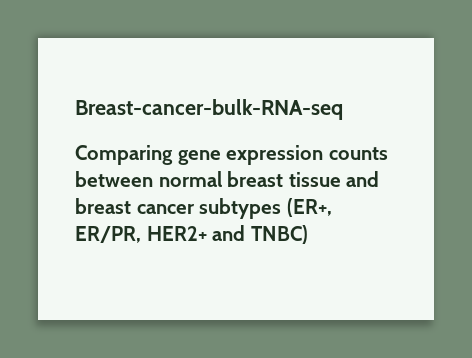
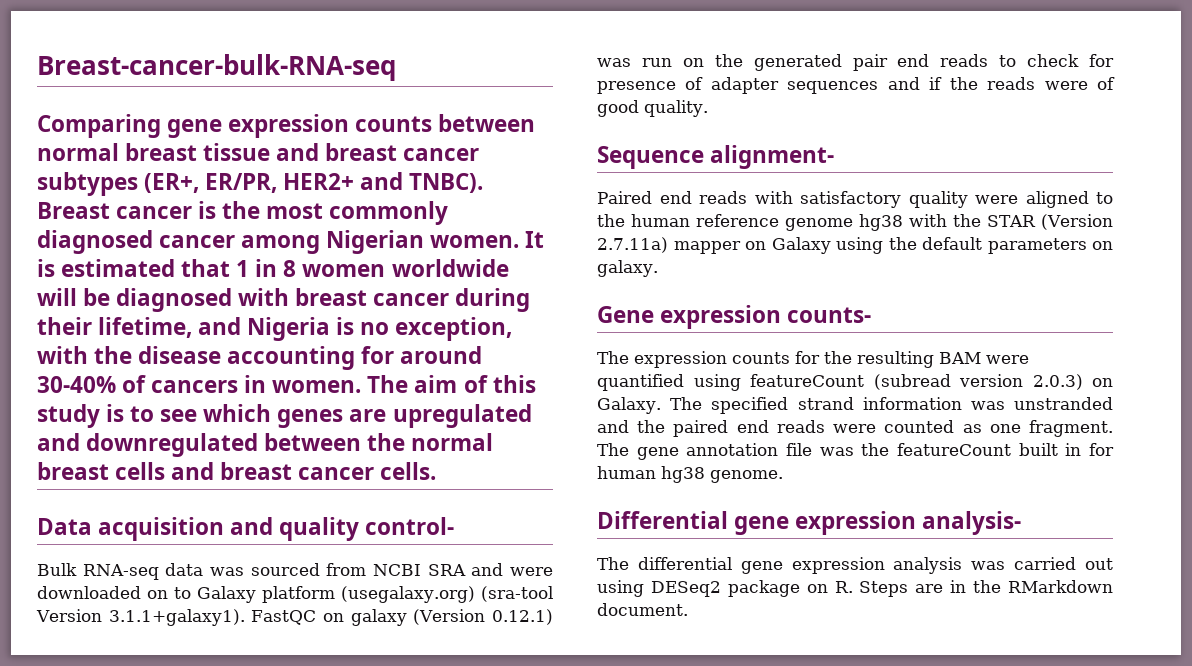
[250,225,308,244] TNBC) -> [409,173,484,193] [37,201,449,225] [37,230,545,254] [37,259,509,277] [37,288,531,312] [37,317,513,341] [37,346,483,370] [37,375,536,393] [37,404,532,428] [37,433,494,457] [37,462,437,480] [37,517,455,541] [37,563,553,580] [37,586,553,603] [36,609,554,626] [597,54,1114,71] [597,77,1115,94] [597,100,708,117] [597,145,835,169] [597,191,1113,208] [597,214,1114,231] [597,237,1113,254] [597,260,658,277] [597,305,872,329] [597,351,1029,368] [597,374,1113,391] [597,397,1113,414] [597,420,1113,437] [597,443,1114,460] [597,466,783,483] [597,511,1022,535] [597,557,1113,574] [597,580,1113,597] [597,603,688,616] TNBC). Breast cancer is the most commonly diagnosed cancer among Nigerian women. It is estimated that 1 in 8 women worldwide will be diagnosed with breast cancer during their lifetime, and Nigeria is no exception, with the disease accounting for around 30-40% of cancers in women. The aim of this study is to see which genes are upregulated and downregulated between the normal breast cells and breast cancer cells. // Data acquisition and quality control- // Bulk RNA-seq data was sourced from NCBI SRA and were downloaded on to Galaxy platform (usegalaxy.org) (sra-tool Version 3.1.1+galaxy1). FastQC on galaxy (Version 0.12.1) was run on the generated pair end reads to check for presence of adapter sequences and if the reads were of good quality. // Sequence alignment- // Paired end reads with satisfactory quality were aligned to the human reference genome hg38 with the STAR (Version 2.7.11a) mapper on Galaxy using the default parameters on galaxy. // Gene expression counts- // The expression counts for the resulting BAM were quantified using featureCount (subread version 2.0.3) on Galaxy. The specified strand information was unstranded and the paired end reads were counted as one fragment. The gene annotation file was the featureCount built in for human hg38 genome. // Differential gene expression analysis- // The differential gene expression analysis was carried out using DESeq2 package on R. Steps are in the RMarkdown document.

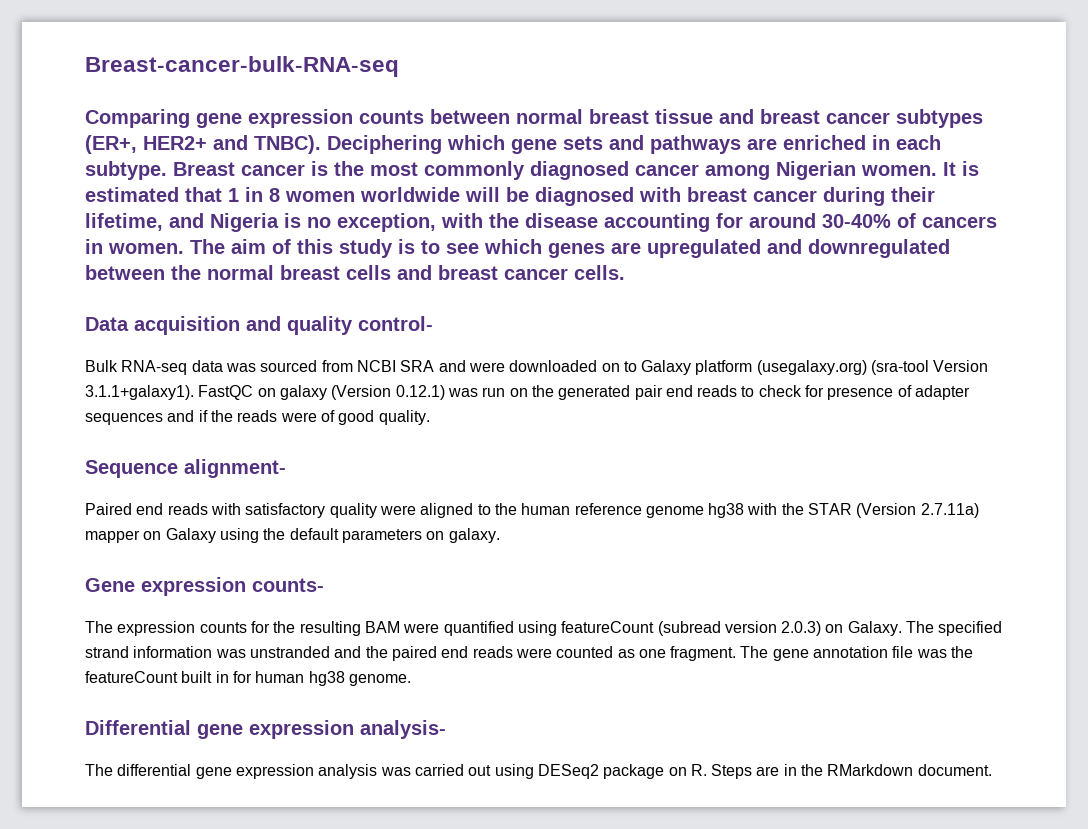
[205,173,278,193] ER/PR, -> (137, 144) none
(484, 183) none -> [327,135,941,154] [85,161,167,180] Deciphering which gene sets and pathways are enriched in each subtype.

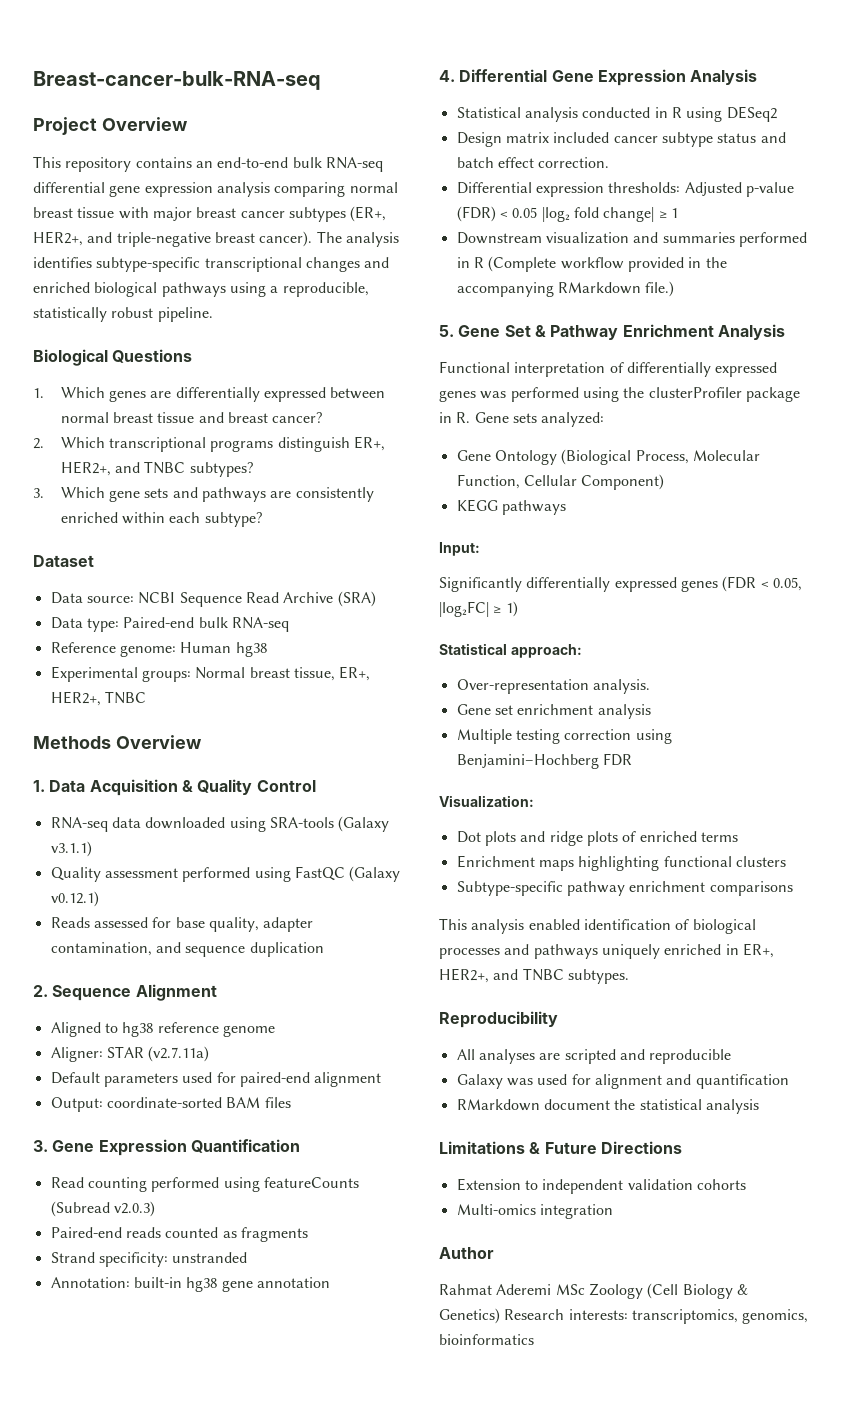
[85,109,424,128] Comparing gene expression counts -> [33,117,188,135] [33,156,383,172] [33,182,398,197] [33,206,387,222] [33,231,399,247] [33,257,390,272] [33,282,369,297] [33,307,213,322] [33,349,193,366] [33,387,326,402] Project Overview // This repository contains an end-to-end bulk RNA-seq differential gene expression analysis comparing normal breast tissue with major breast cancer subtypes (ER+, HER2+, and triple-negative breast cancer). The analysis identifies subtype-specific transcriptional changes and enriched biological pathways using a reproducible, statistically robust pipeline. // Biological Questions // 1. Which genes are differentially expressed
[826,109,983,128] [85,135,505,154] cancer subtypes (ER+, HER2+ and TNBC). Deciphering which -> [272,412,323,423] [33,436,385,452] [60,461,253,477] [33,487,105,498] cancer? // 2. Which transcriptional programs distinguish ER+, HER2+, and TNBC subtypes? // 3. Which
[783,135,941,150] [85,161,979,180] [85,187,935,206] [85,213,997,232] [85,239,950,258] [85,265,625,280] [85,316,433,335] [85,360,989,375] [85,385,971,400] [85,410,430,425] [85,459,286,478] [85,503,979,518] [85,528,500,543] [85,577,324,596] [85,621,1003,636] [85,646,974,661] [85,671,411,686] [85,720,446,739] [85,764,992,779] enriched in each subtype. Breast cancer is the most commonly diagnosed cancer among Nigerian women. It is estimated that 1 in 8 women worldwide will be diagnosed with breast cancer during their lifetime, and Nigeria is no exception, with the disease accounting for around 30-40% of cancers in women. The aim of this study is to see which genes are upregulated and downregulated between the normal breast cells and breast cancer cells. // Data acquisition and quality control- // Bulk RNA-seq data was sourced from NCBI SRA and were downloaded on to Galaxy platform (usegalaxy.org) (sra-tool Version 3.1.1+galaxy1). FastQC on galaxy (Version 0.12.1) was run on the generated pair end reads to check for presence of adapter sequences and if the reads were of good quality. // Sequence alignment- // Paired end reads with satisfactory quality were aligned to the human reference genome hg38 with the STAR (Version 2.7.11a) mapper on Galaxy using the default parameters on galaxy. // Gene expression counts- // The expression counts for the resulting BAM were quantified using featureCount (subread version 2.0.3) on Galaxy. The specified strand information was unstranded and the paired end reads were counted as one fragment. The gene annotation file was the featureCount built in for human hg38 genome. // Differential gene expression analysis- // The differential gene expression analysis was carried out using DESeq2 package on R. Steps are in the RMarkdown document. -> [295,487,374,502] [60,512,262,527] [33,555,94,567] [50,591,376,607] [50,617,289,632] [50,642,267,657] [50,666,371,682] [50,691,146,706] [33,735,202,749] [33,779,316,796] [50,816,390,832] [50,841,92,857] [50,866,401,882] [50,891,99,907] [50,917,314,932] [50,942,324,957] [33,984,217,1001] [50,1022,275,1037] [50,1046,210,1062] [50,1072,382,1087] [50,1097,291,1112] [33,1139,300,1156] [50,1177,359,1192] [50,1201,155,1217] [50,1227,308,1242] [50,1252,248,1267] [50,1277,330,1292] [439,69,758,86] [456,106,777,122] [456,132,786,147] [456,157,610,168] [456,182,794,197] [456,206,678,222] [456,232,807,247] [456,256,727,272] [456,281,675,297] [439,324,785,340] [439,361,778,377] [439,387,800,402] [439,412,605,427] [456,449,760,465] [456,474,665,490] [456,499,566,515] [439,542,480,556] [439,576,802,592] [439,601,518,617] [439,643,582,658] [456,679,650,694] [456,704,651,719] [456,729,672,744] [456,753,632,769] [439,795,534,807] [456,831,738,846] [456,855,786,871] [456,881,793,896] [439,918,756,934] [439,943,774,959] [439,968,629,984] [439,1011,558,1028] [456,1049,732,1064] [456,1074,789,1089] [456,1099,759,1114] [439,1141,682,1154] [456,1178,746,1194] [456,1204,613,1219] [439,1247,494,1259] [439,1283,748,1299] [439,1308,809,1324] [439,1334,534,1345] consistently enriched within each subtype? // Dataset // Data source: NCBI Sequence Read Archive (SRA) // Data type: Paired-end bulk RNA-seq // Reference genome: Human hg38 // Experimental groups: Normal breast tissue, ER+, HER2+, TNBC // Methods Overview // 1. Data Acquisition & Quality Control // RNA-seq data downloaded using SRA-tools (Galaxy v3.1.1) // Quality assessment performed using FastQC (Galaxy v0.12.1) // Reads assessed for base quality, adapter contamination, and sequence duplication // 2. Sequence Alignment // Aligned to hg38 reference genome // Aligner: STAR (v2.7.11a) // Default parameters used for paired-end alignment // Output: coordinate-sorted BAM files // 3. Gene Expression Quantification // Read counting performed using featureCounts (Subread v2.0.3) // Paired-end reads counted as fragments // Strand specificity: unstranded // Annotation: built-in hg38 gene annotation // 4. Differential Gene Expression Analysis // Statistical analysis conducted in R using DESeq2 // Design matrix included cancer subtype status and batch effect correction. // Differential expression thresholds: Adjusted p-value (FDR) < 0.05 |log₂ fold change| ≥ 1 // Downstream visualization and summaries performed in R (Complete workflow provided in the accompanying RMarkdown file.) // 5. Gene Set & Pathway Enrichment Analysis // Functional interpretation of differentially expressed genes was performed using the clusterProfiler package in R. Gene sets analyzed: // Gene Ontology (Biological Process, Molecular Function, Cellular Component) // KEGG pathways // Input: // Significantly differentially expressed genes (FDR < 0.05, |log₂FC| ≥ 1) // Statistical approach: // Over-representation analysis. // Gene set enrichment analysis // Multiple testing correction using Benjamini–Hochberg FDR // Visualization: // Dot plots and ridge plots of enriched terms // Enrichment maps highlighting functional clusters // Subtype-specific pathway enrichment comparisons // This analysis enabled identification of biological processes and pathways uniquely enriched in ER+, HER2+, and TNBC subtypes. // Reproducibility // All analyses are scripted and reproducible // Galaxy was used for alignment and quantification // RMarkdown document the statistical analysis // Limitations & Future Directions // Extension to independent validation cohorts // Multi-omics integration // Author // Rahmat Aderemi MSc Zoology (Cell Biology & Genetics) Research interests: transcriptomics, genomics, bioinformatics

